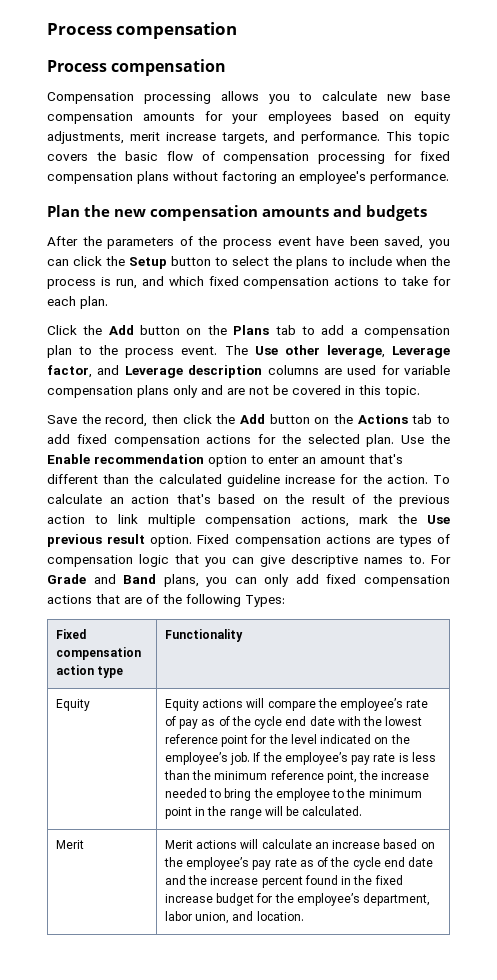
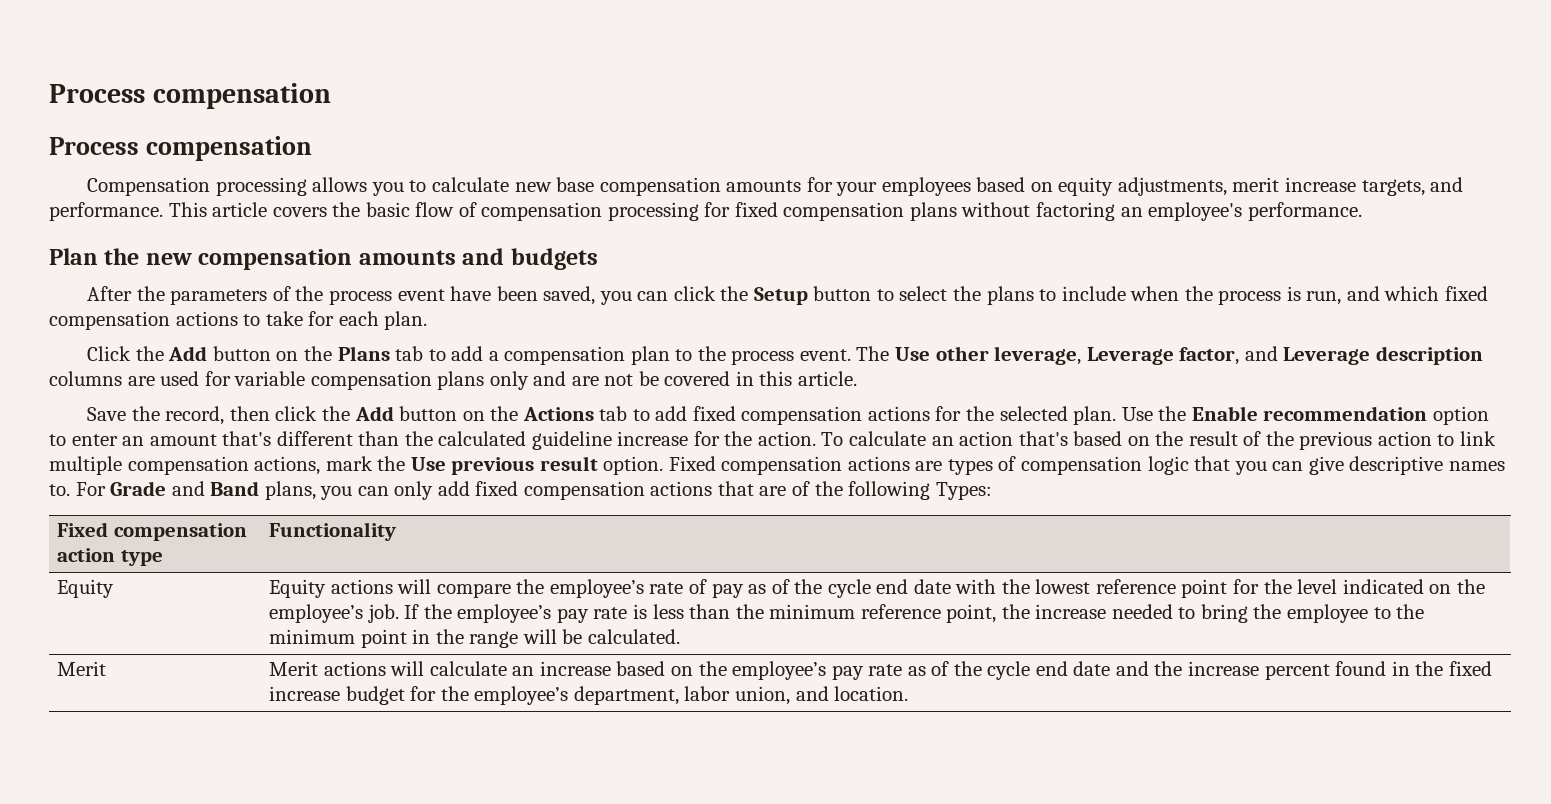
[418,132,450,144] topic -> [212,202,268,217] article
[385,386,420,398] topic. -> [798,371,858,386] article.

